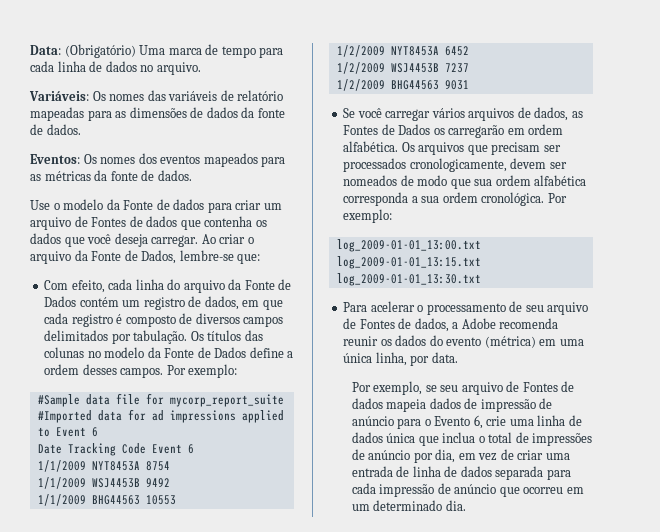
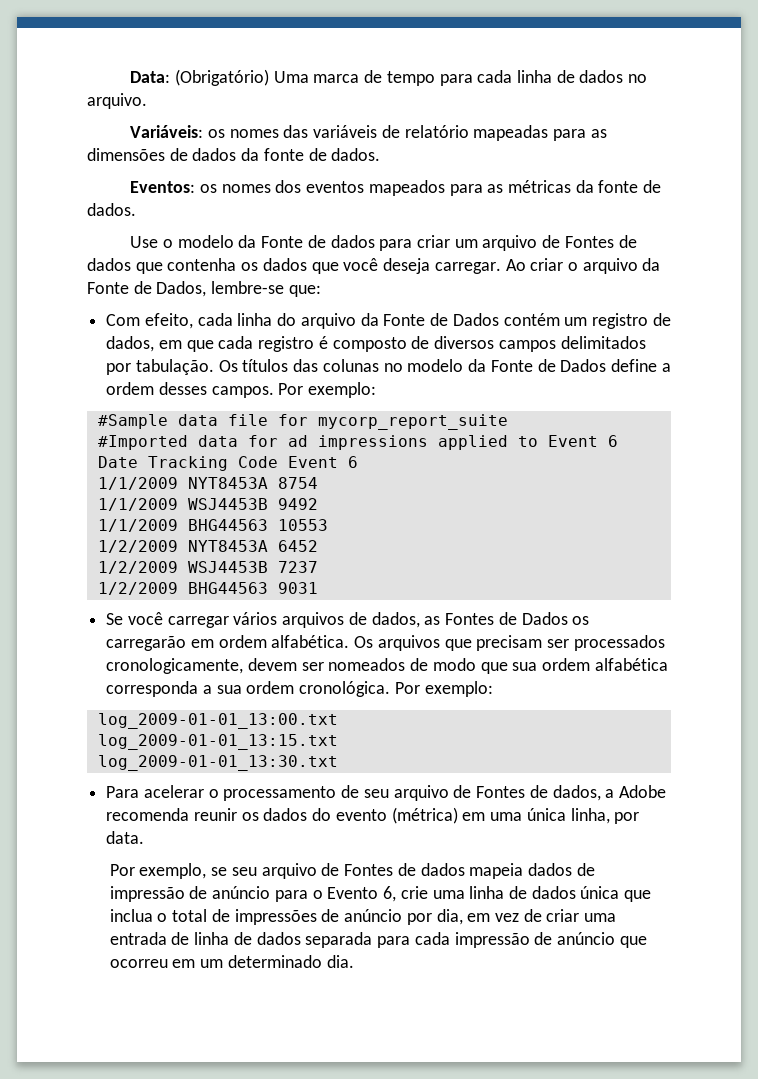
[92,91,106,101] Os -> [207,129,225,138] os
[83,154,97,164] Os -> [199,184,217,193] os

